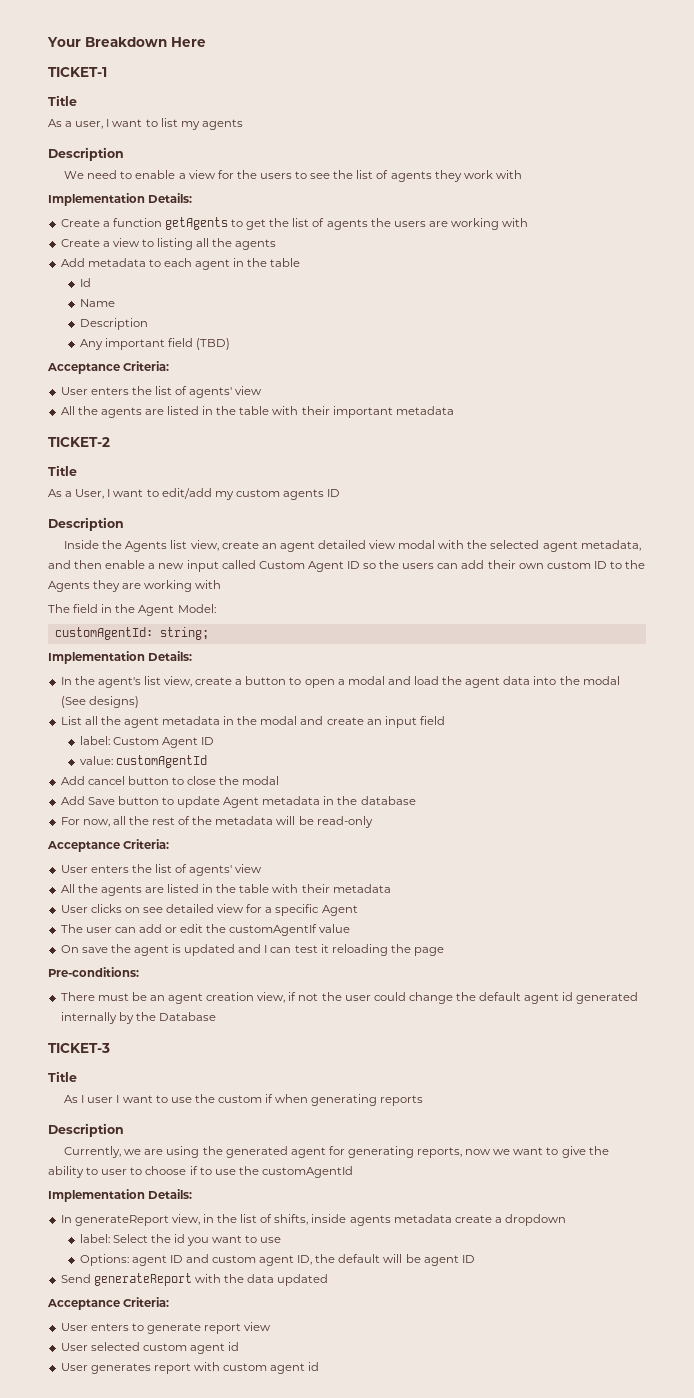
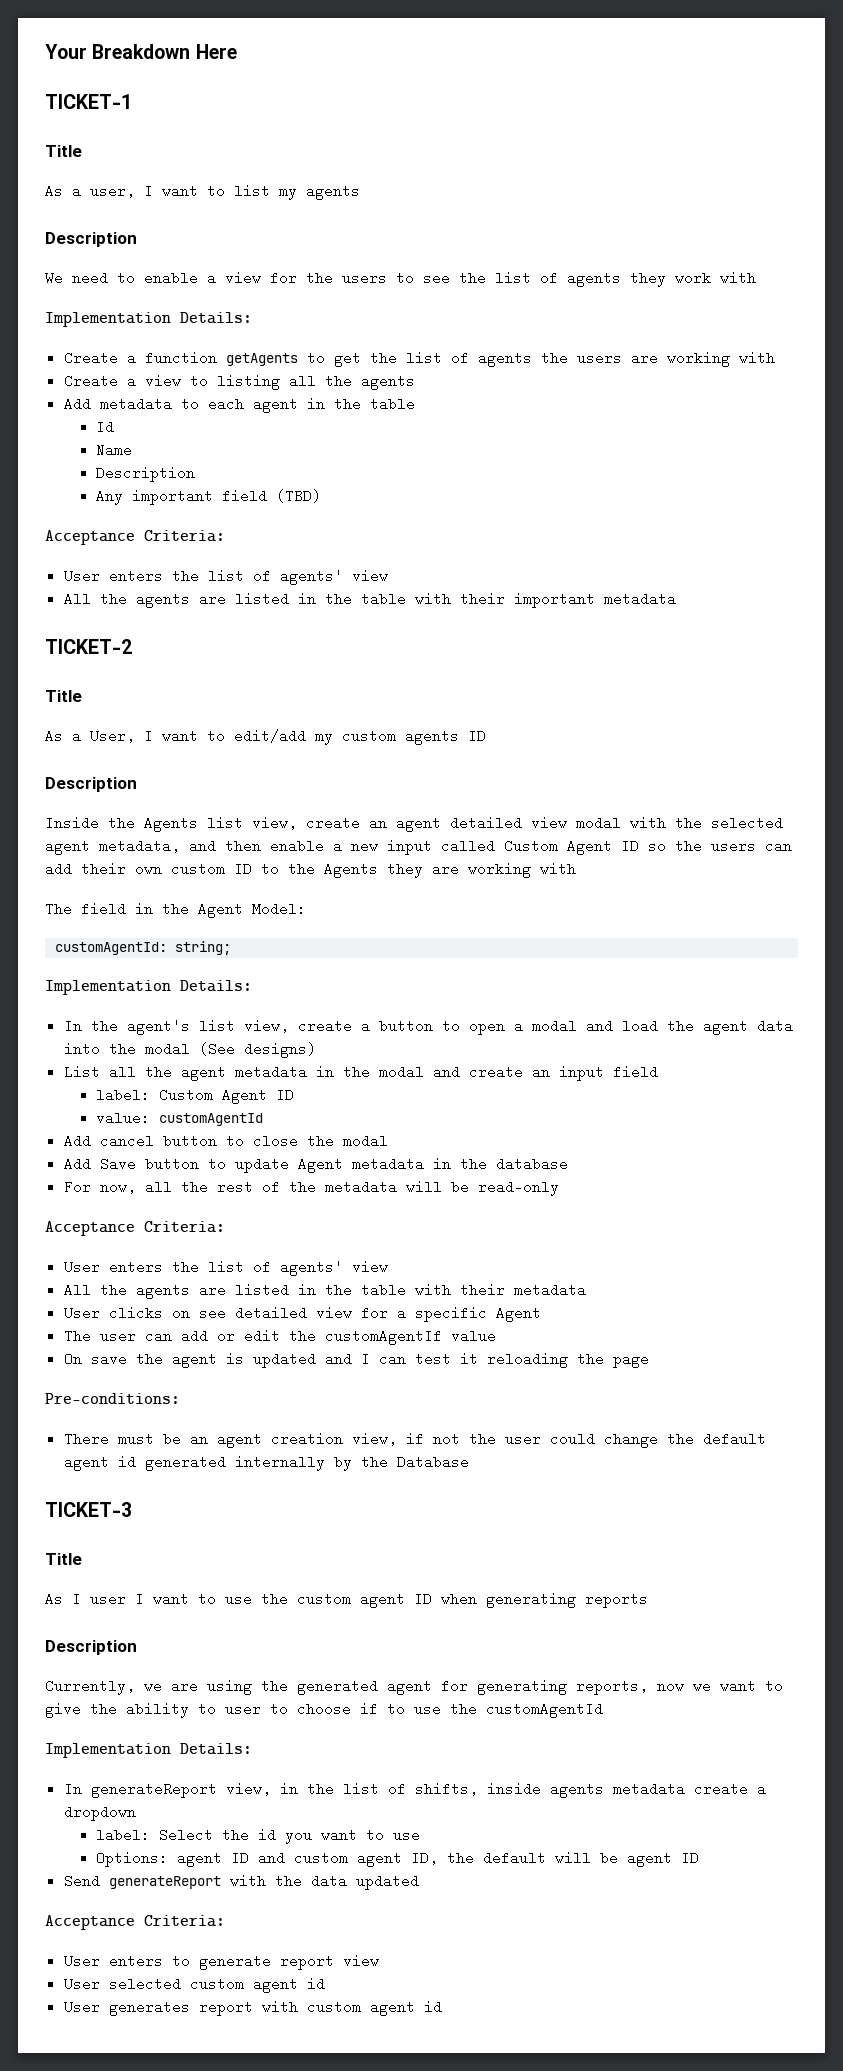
[265,1094,274,1103] if -> [360,1592,432,1608] agent ID

